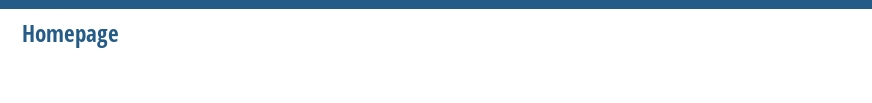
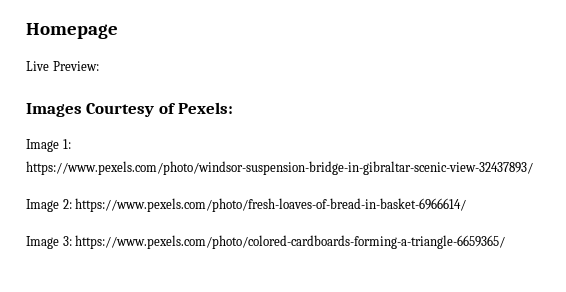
(119, 36) none -> [26,61,99,71] [26,102,234,117] [26,139,71,152] [26,161,533,175] [26,198,467,212] [26,235,506,249] // Live Preview: // Images Courtesy of Pexels: // Image 1: https://www.pexels.com/photo/windsor-suspension-bridge-in-gibraltar-scenic-view-32437893/ // Image 2: https://www.pexels.com/photo/fresh-loaves-of-bread-in-basket-6966614/ // Image 3: https://www.pexels.com/photo/colored-cardboards-forming-a-triangle-6659365/

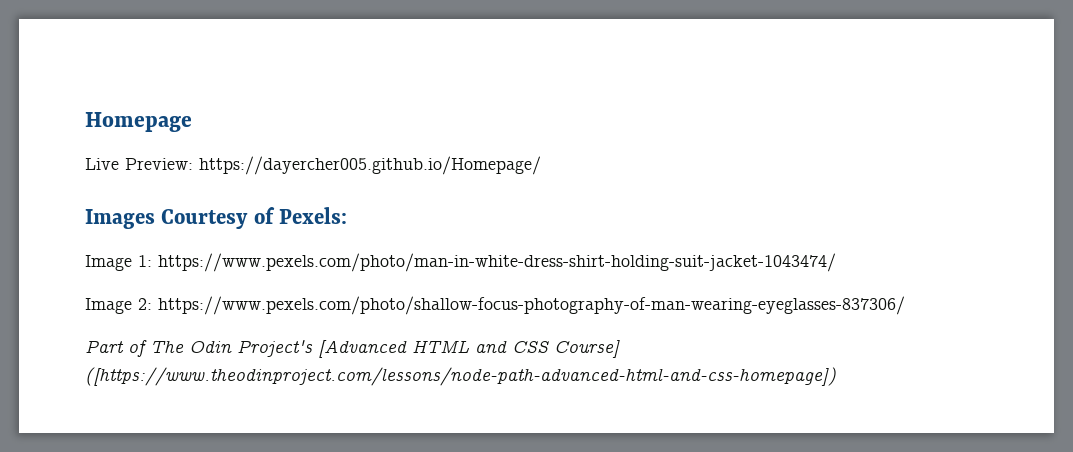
(99, 66) none -> [199,156,541,175] https://dayercher005.github.io/Homepage/
[26,161,533,175] https://www.pexels.com/photo/windsor-suspension-bridge-in-gibraltar-scenic-view-32437893/ -> [158,253,836,272] https://www.pexels.com/photo/man-in-white-dress-shirt-holding-suit-jacket-1043474/
[75,198,467,212] [26,235,506,249] https://www.pexels.com/photo/fresh-loaves-of-bread-in-basket-6966614/ // Image 3: https://www.pexels.com/photo/colored-cardboards-forming-a-triangle-6659365/ -> [158,296,905,315] [85,339,620,358] [85,367,836,386] https://www.pexels.com/photo/shallow-focus-photography-of-man-wearing-eyeglasses-837306/ // Part of The Odin Project's [Advanced HTML and CSS Course] ([https://www.theodinproject.com/lessons/node-path-advanced-html-and-css-homepage])

